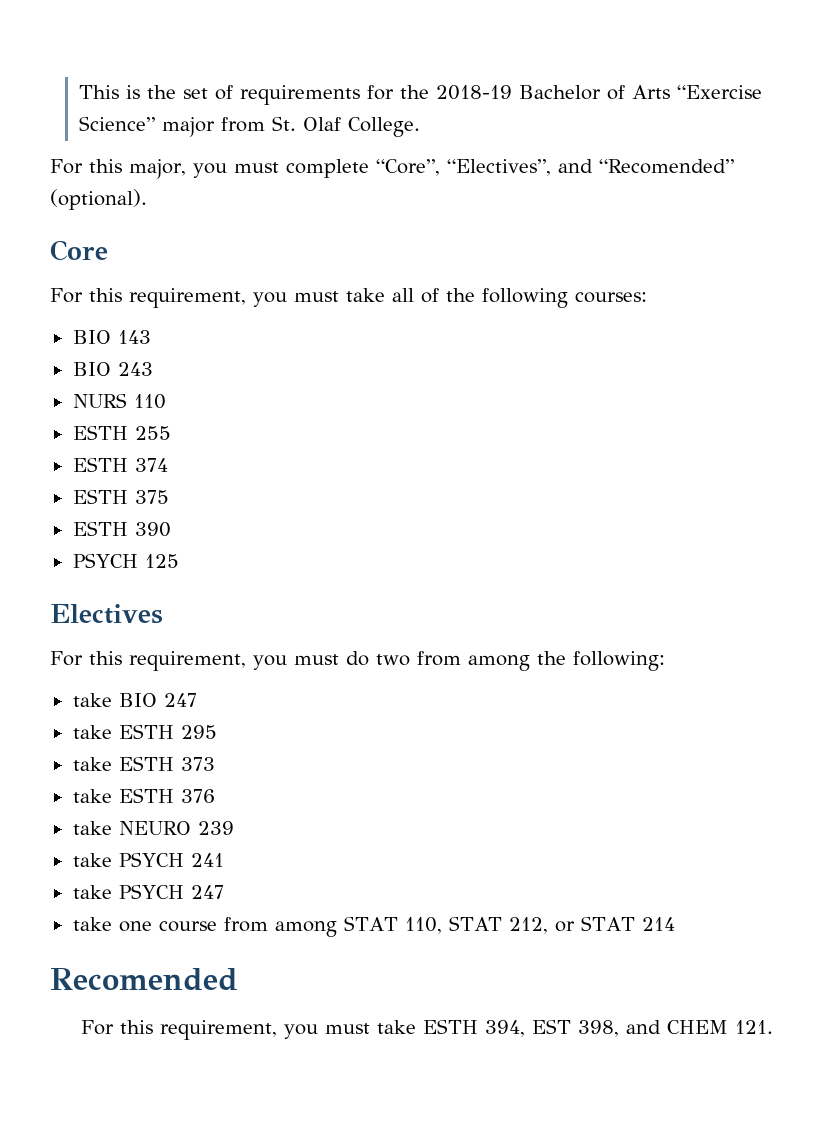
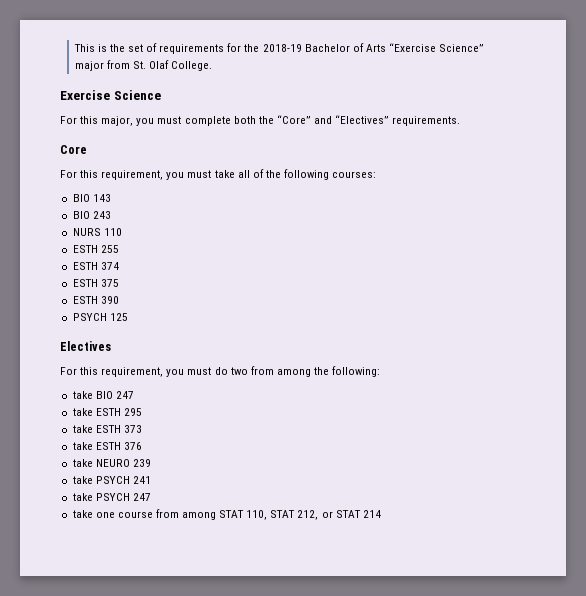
(421, 127) none -> [60,90,161,100] // Exercise Science
[375,159,734,176] [50,189,147,210] “Core”, “Electives”, and “Recomended” (optional). -> [233,115,461,126] both the “Core” and “Electives” requirements.
[50,968,238,991] [80,1019,773,1040] // Recomended // For this requirement, you must take ESTH 394, EST 398, and CHEM 121. -> (381, 514) none

